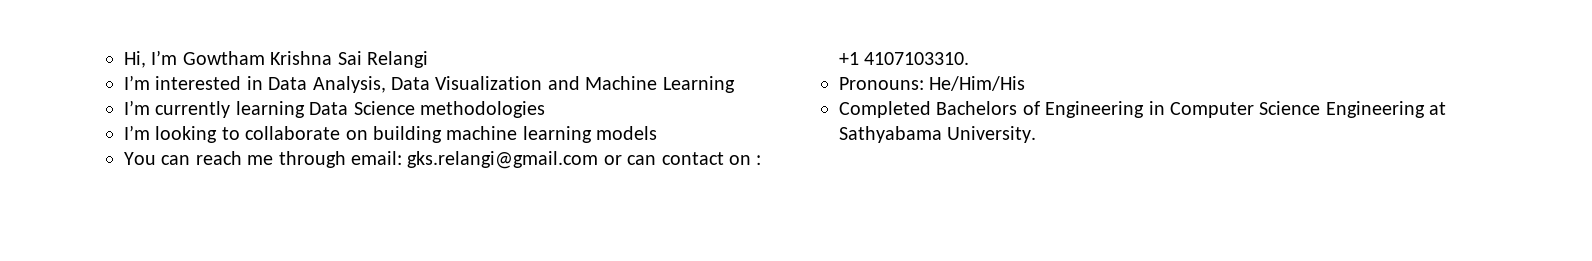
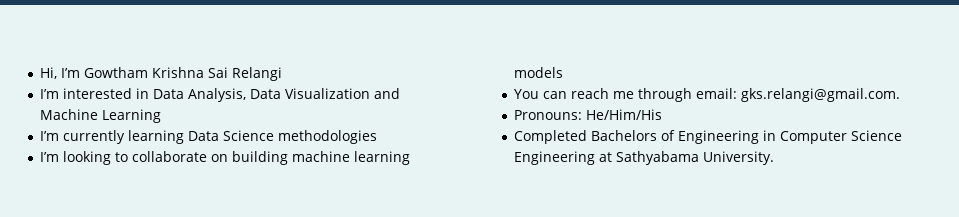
[407,151,762,169] [839,52,970,65] gks.relangi@gmail.com or can contact on : +1 4107103310. -> [740,88,900,102] gks.relangi@gmail.com.

